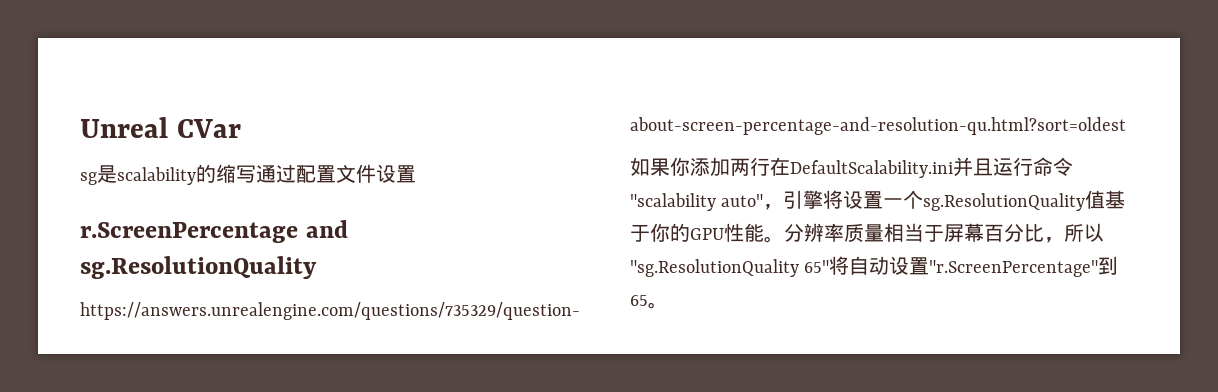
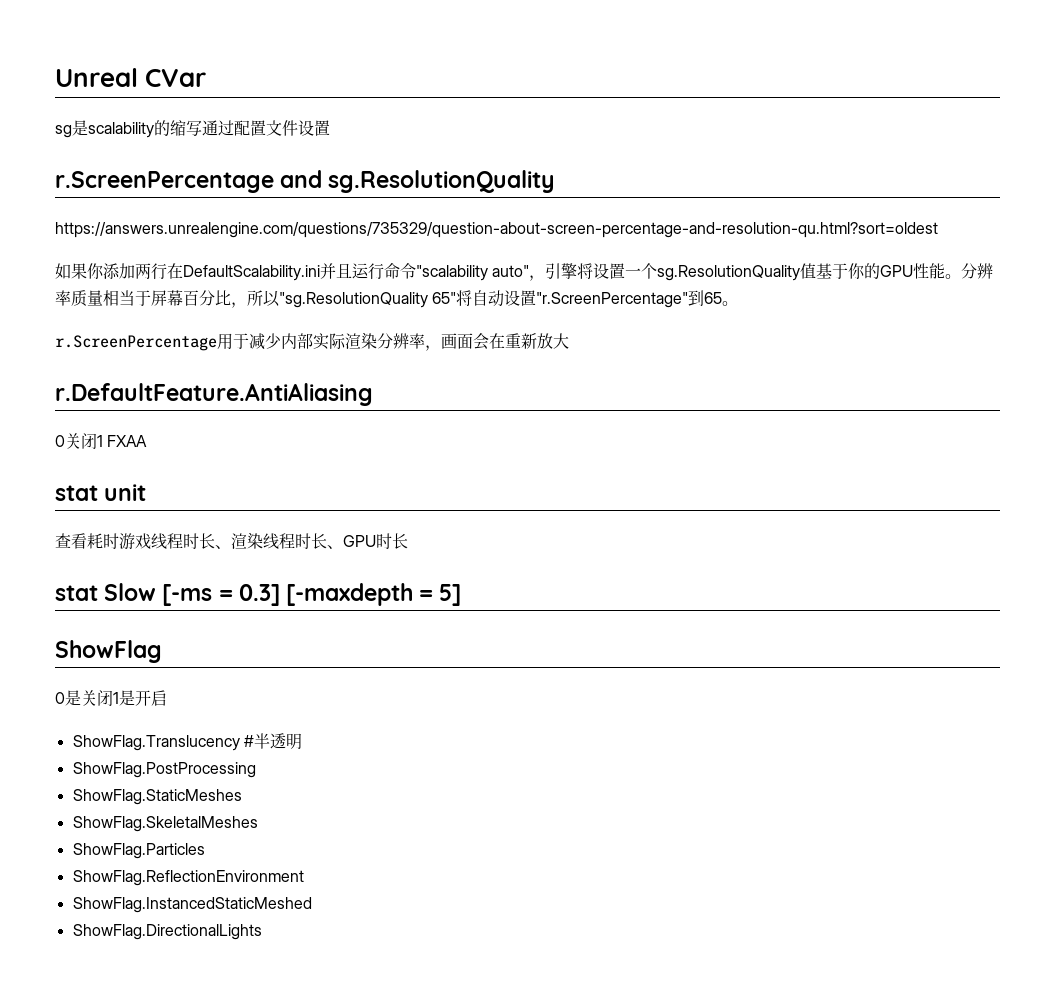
(668, 305) none -> [55,333,569,351] [55,383,373,406] [55,433,148,449] [55,484,147,501] [55,533,408,550] [55,583,462,606] [55,640,162,663] [55,690,167,706] [72,733,302,751] [72,762,256,778] [72,789,242,805] [72,816,258,832] [72,843,205,859] [72,870,304,886] [72,897,312,913] [72,924,262,940] // r.ScreenPercentage用于减少内部实际渲染分辨率，画面会在重新放大 // r.DefaultFeature.AntiAliasing // 0关闭1 FXAA // stat unit // 查看耗时游戏线程时长、渲染线程时长、GPU时长 // stat Slow [-ms = 0.3] [-maxdepth = 5] // ShowFlag // 0是关闭1是开启 // ShowFlag.Translucency #半透明 // ShowFlag.PostProcessing // ShowFlag.StaticMeshes // ShowFlag.SkeletalMeshes // ShowFlag.Particles // ShowFlag.ReflectionEnvironment // ShowFlag.InstancedStaticMeshed // ShowFlag.DirectionalLights

